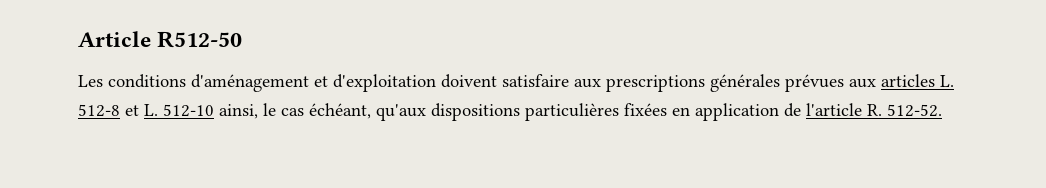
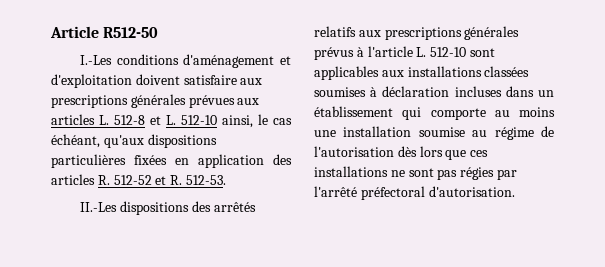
[78,75,103,87] Les -> [80,55,113,65] I.-Les
[784,103,942,117] de l'article R. 512-52. -> [273,154,292,165] [51,174,226,185] [80,201,256,215] [314,26,520,40] [314,46,495,60] [314,66,530,80] [314,86,554,97] [314,106,555,120] [314,126,554,140] [314,146,489,160] [314,166,517,180] [314,186,515,200] des articles R. 512-52 et R. 512-53. // II.-Les dispositions des arrêtés relatifs aux prescriptions générales prévus à l'article L. 512-10 sont applicables aux installations classées soumises à déclaration incluses dans un établissement qui comporte au moins une installation soumise au régime de l'autorisation dès lors que ces installations ne sont pas régies par l'arrêté préfectoral d'autorisation.

